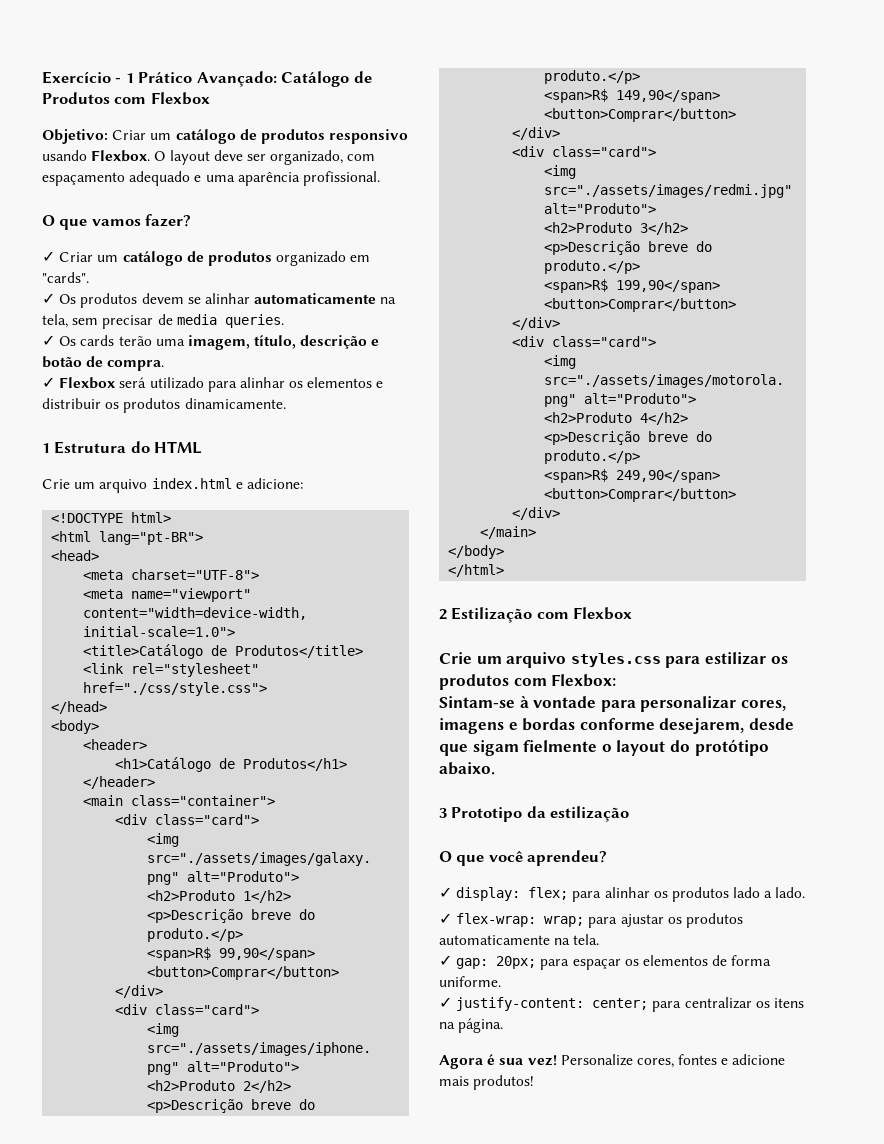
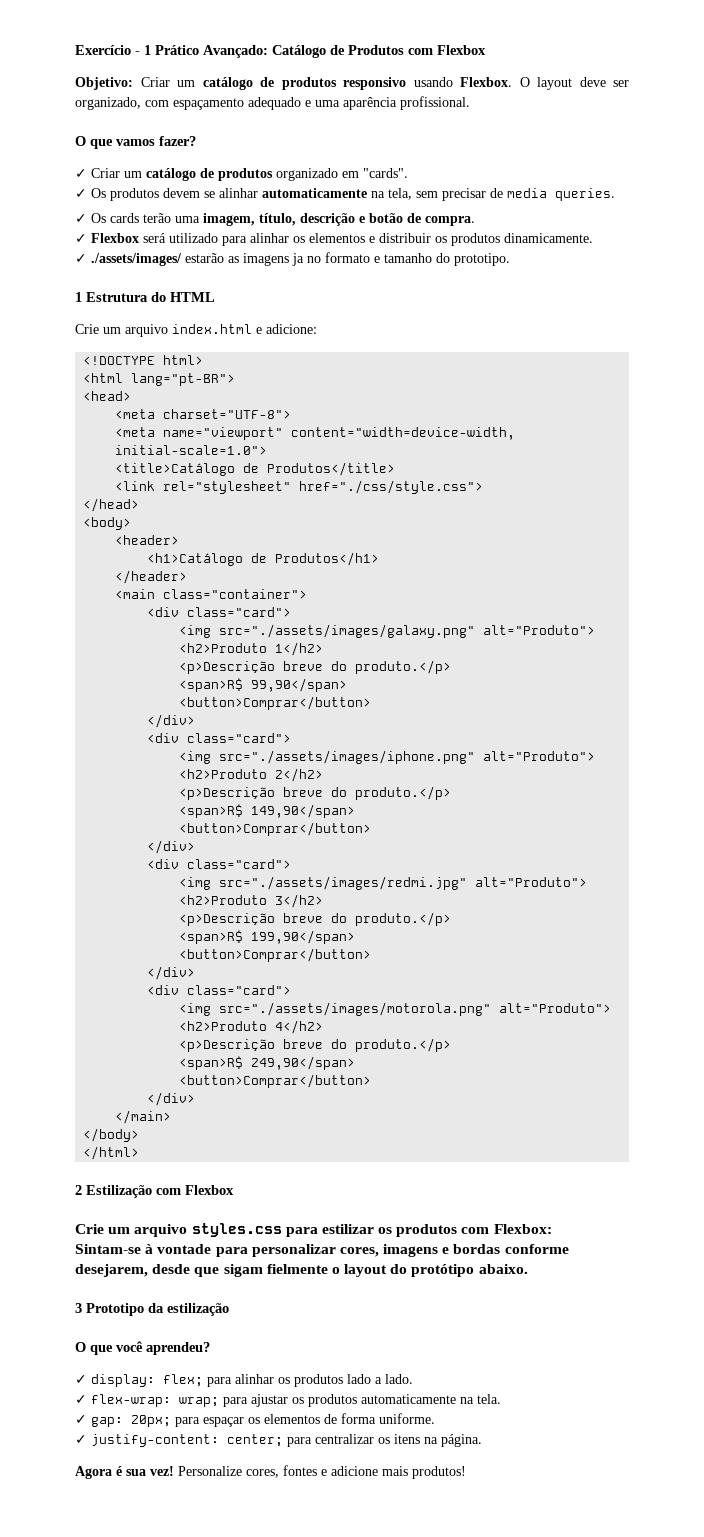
(286, 403) none -> [75,252,510,266] // ✓ ./assets/images/ estarão as imagens ja no formato e tamanho do prototipo.

